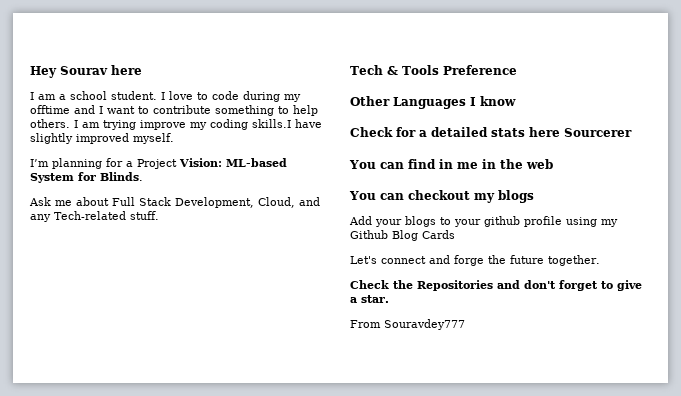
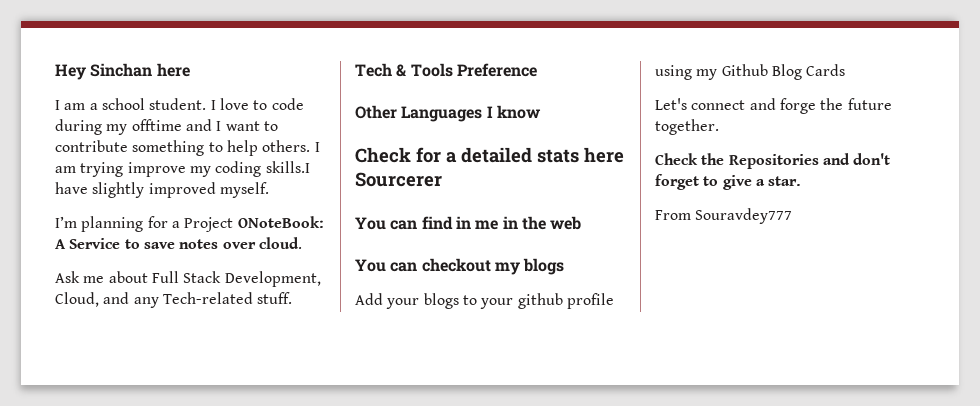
[60,66,108,75] Sourav -> [90,63,153,77] Sinchan
[179,158,287,167] [30,172,143,183] Vision: ML-based System for Blinds. -> [237,216,324,228] [55,237,302,249] ONoteBook: A Service to save notes over cloud.

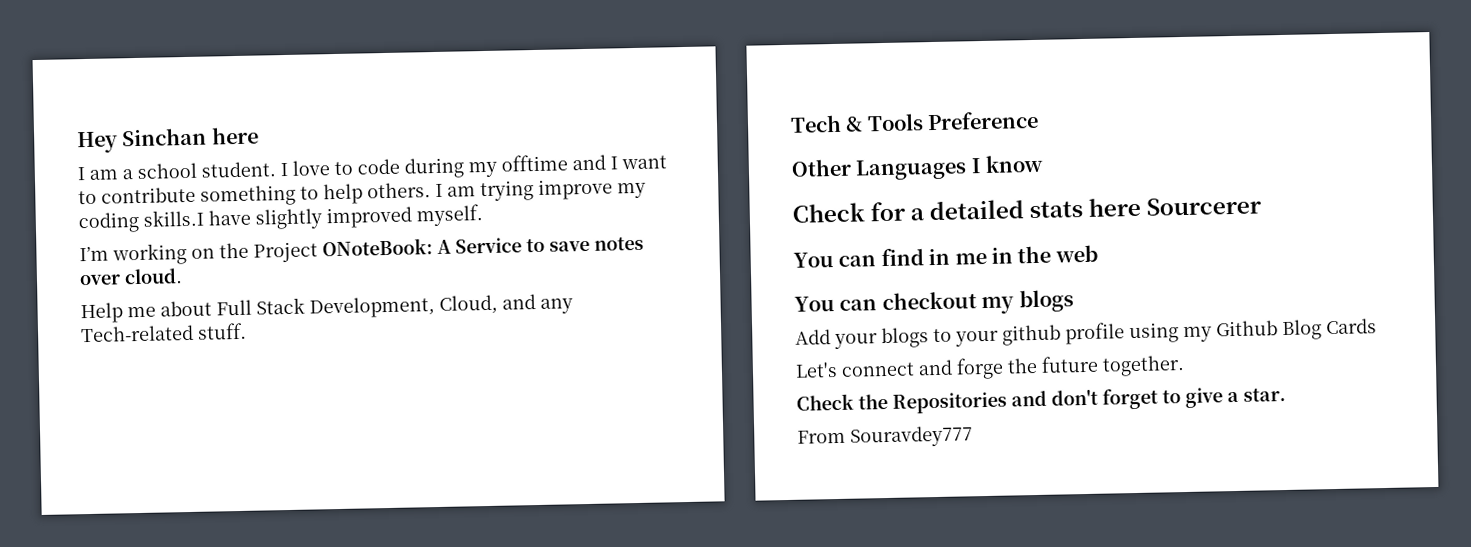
[81,216,180,232] planning for a -> [112,242,249,266] working on the
[55,271,80,283] Ask -> [80,302,123,324] Help

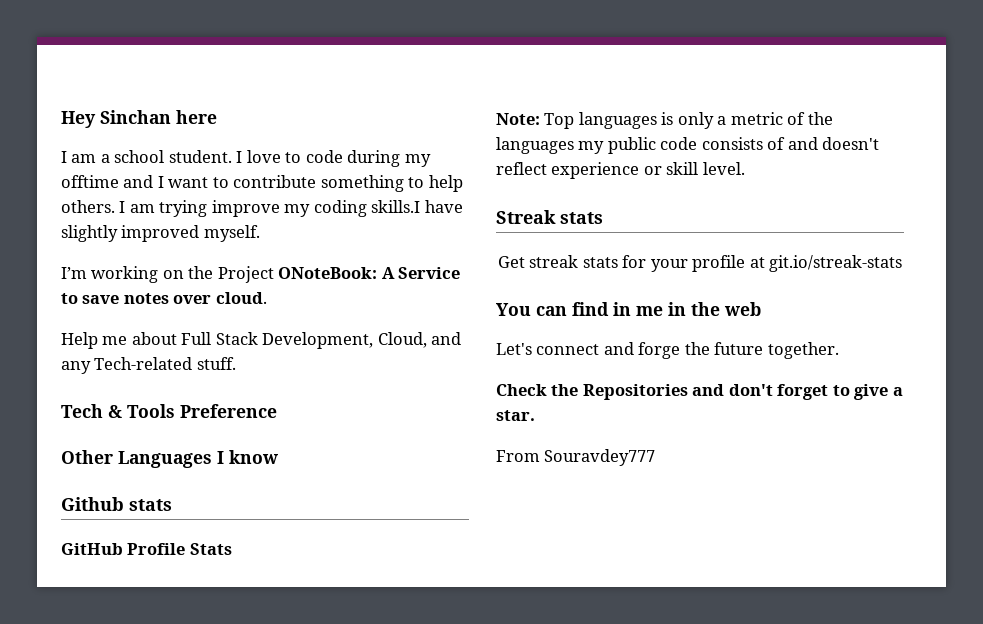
[792,196,1263,223] Check for a detailed stats here Sourcerer -> [61,497,172,511] [61,543,232,555] [496,112,833,129] [496,137,880,154] [496,162,745,179] [496,210,603,224] [497,255,903,272] Github stats // GitHub Profile Stats // Note: Top languages is only a metric of the languages my public code consists of and doesn't reflect experience or skill level. // Streak stats // Get streak stats for your profile at git.io/streak-stats
[794,289,1074,315] [795,318,1377,350] // You can checkout my blogs // Add your blogs to your github profile using my Github Blog Cards -> (761, 309) none

